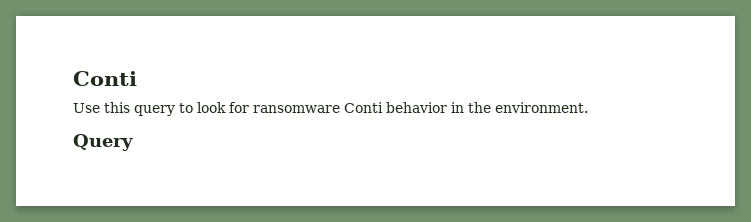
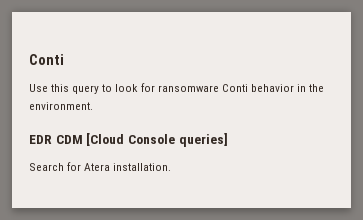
[73,134,133,151] Query -> [29,133,228,147] [29,162,172,171] EDR CDM [Cloud Console queries] // Search for Atera installation.

